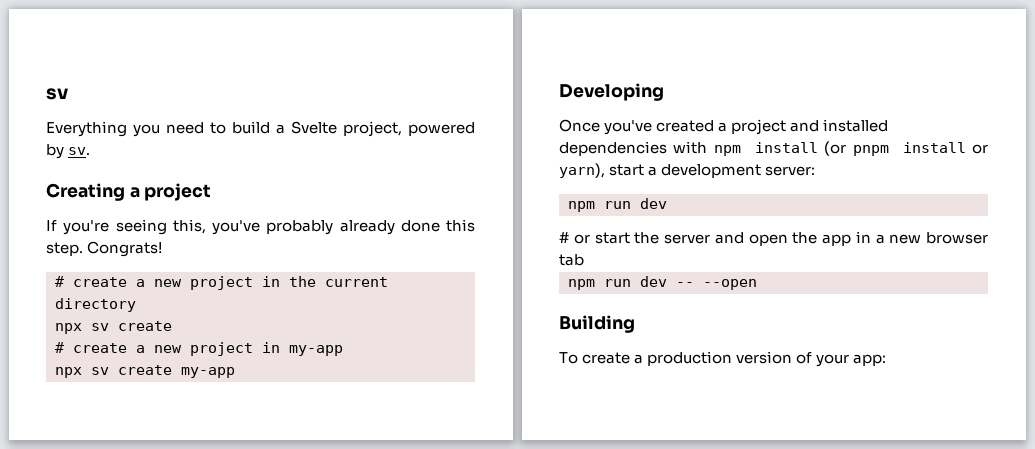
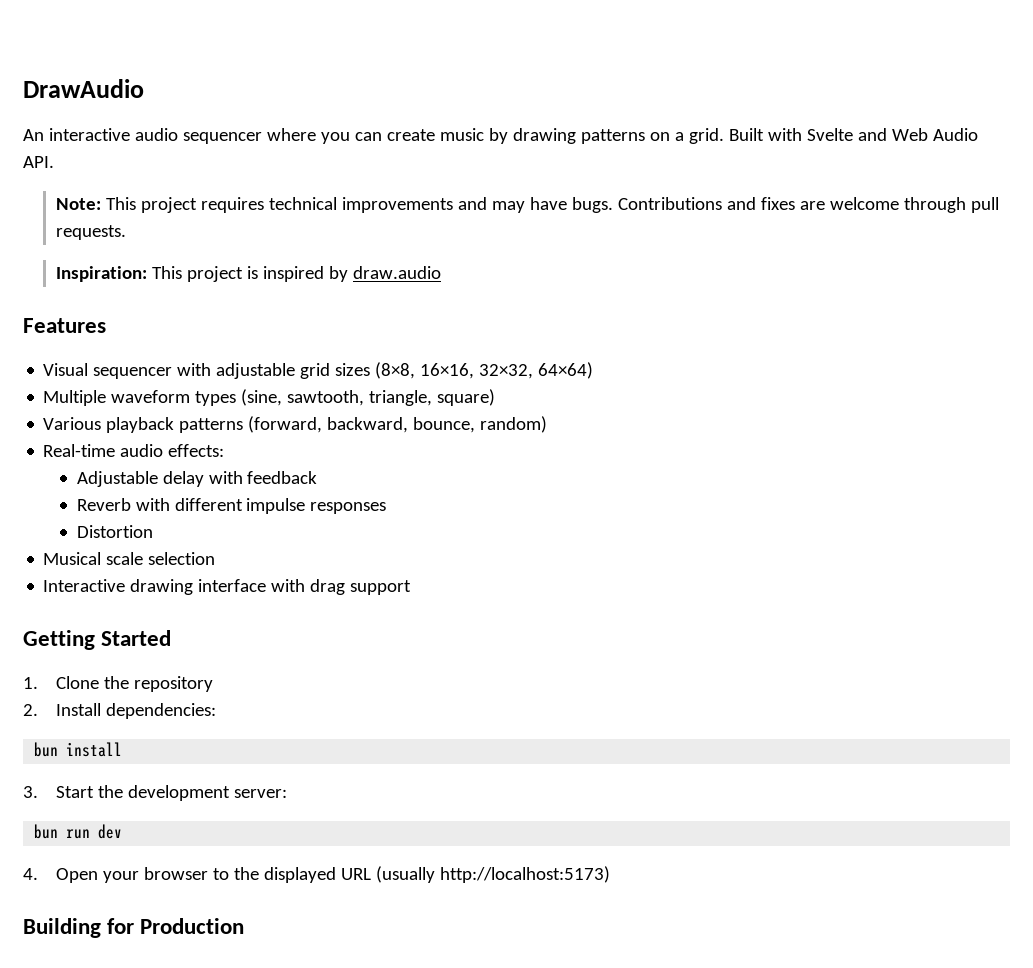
[46,88,68,100] [46,121,475,137] [46,144,91,159] [46,183,212,201] [46,219,475,235] [46,241,163,257] [55,276,388,290] [55,298,136,312] [55,321,172,334] [55,342,343,356] [55,365,235,378] [559,83,664,101] [559,119,889,135] [559,141,989,156] [559,163,658,178] sv // Everything you need to build a Svelte project, powered by sv. // Creating a project // If you're seeing this, you've probably already done this step. Congrats! // # create a new project in the current directory // npx sv create // # create a new project in my-app // npx sv create my-app // Developing // Once you've created a project and installed dependencies with npm install (or pnpm install or yarn), start a -> [23,79,144,98] [23,128,978,144] [23,156,54,168] [56,197,1000,213] [56,225,127,240] [56,266,442,282] [23,318,106,333] [43,362,594,379] [43,389,496,406] [43,416,548,433] [43,444,225,457] [76,471,318,487] [76,498,387,514] [76,525,153,538] [43,552,216,565] [43,579,412,595] [23,630,172,650] [23,676,214,692] [23,703,217,719] [34,742,123,757] [23,785,124,798] DrawAudio // An interactive audio sequencer where you can create music by drawing patterns on a grid. Built with Svelte and Web Audio API. // Note: This project requires technical improvements and may have bugs. Contributions and fixes are welcome through pull requests. // Inspiration: This project is inspired by draw.audio // Features // Visual sequencer with adjustable grid sizes (8×8, 16×16, 32×32, 64×64) // Multiple waveform types (sine, sawtooth, triangle, square) // Various playback patterns (forward, backward, bounce, random) // Real-time audio effects: // Adjustable delay with feedback // Reverb with different impulse responses // Distortion // Musical scale selection // Interactive drawing interface with drag support // Getting Started // 1. Clone the repository // 2. Install dependencies: // bun install // 3. Start the
[568,201,595,212] npm -> [34,824,59,839] bun
[559,231,988,246] [559,254,584,266] [568,276,757,290] [559,315,635,333] [559,351,887,367] # or start the server and open the app in a new browser tab // npm run dev -- --open // Building // To create a production version of your app: -> [23,866,611,883] [23,918,245,938] 4. Open your browser to the displayed URL (usually http://localhost:5173) // Building for Production

